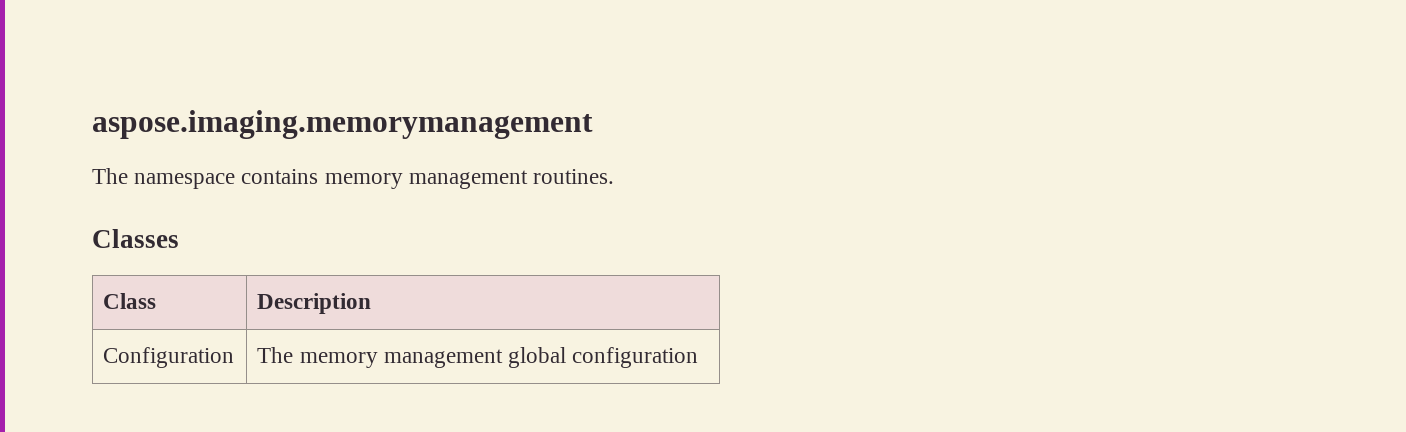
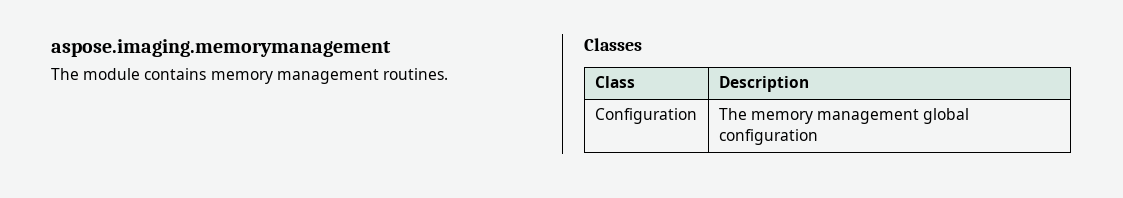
[134,173,236,189] namespace -> [83,68,141,80] module

